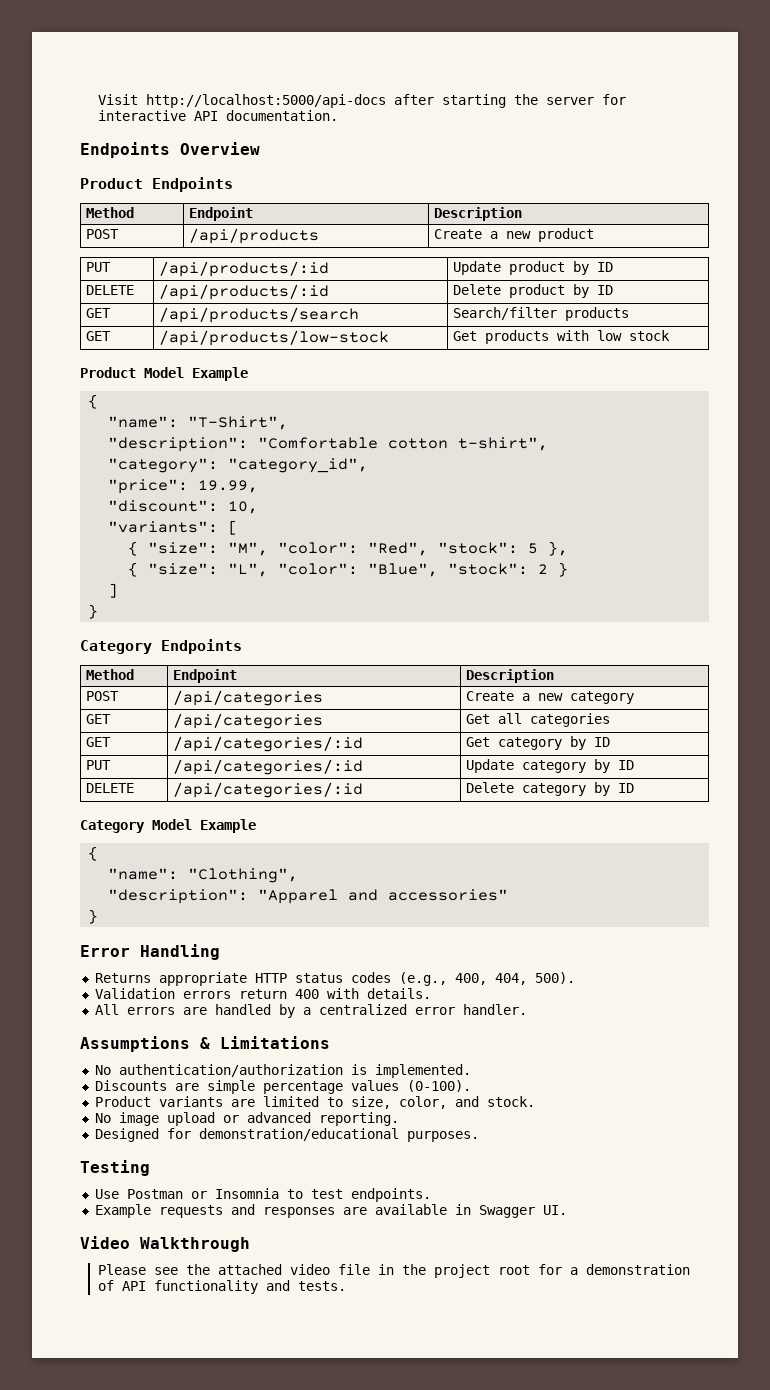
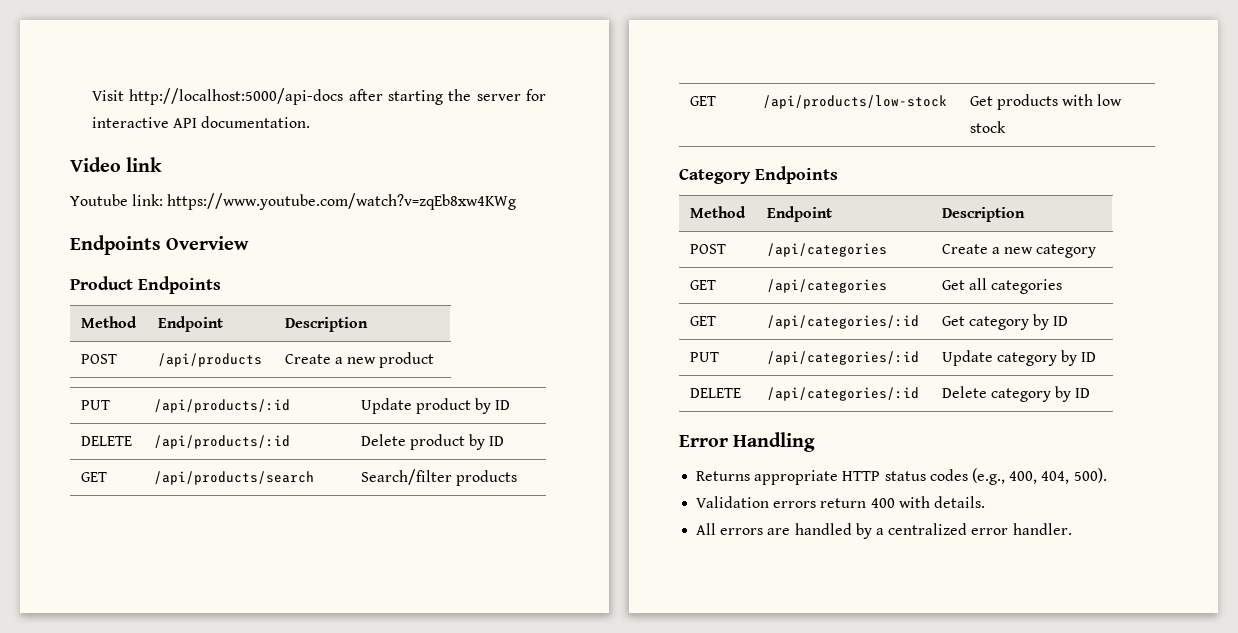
(338, 115) none -> [70,157,163,172] [70,193,517,210] // Video link // Youtube link: https://www.youtube.com/watch?v=zqEb8xw4KWg
[80,367,248,381] [88,394,99,409] [108,416,289,430] [108,437,549,452] [108,458,369,473] [108,479,259,494] [108,500,259,514] [108,520,239,535] [128,541,569,556] [128,562,569,577] [108,583,119,598] [88,604,99,619] // Product Model Example // { // "name": "T-Shirt", // "description": "Comfortable cotton t-shirt", // "category": "category_id", // "price": 19.99, // "discount": 10, // "variants": [ // { "size": "M", "color": "Red", "stock": 5 }, // { "size": "L", "color": "Blue", "stock": 2 } // ] // } -> (1006, 127) none
[80,819,256,833] [88,846,99,861] [108,868,299,883] [108,889,509,904] [88,909,99,924] // Category Model Example // { // "name": "Clothing", // "description": "Apparel and accessories" // } -> (1091, 393) none
[80,1036,330,1052] [94,1064,471,1078] [94,1080,471,1094] [94,1096,535,1109] [94,1112,399,1126] [94,1128,479,1142] [80,1160,150,1176] [94,1188,431,1202] [94,1204,567,1218] [80,1236,250,1252] [97,1264,690,1278] [97,1280,346,1294] // Assumptions & Limitations // No authentication/authorization is implemented. // Discounts are simple percentage values (0-100). // Product variants are limited to size, color, and stock. // No image upload or advanced reporting. // Designed for demonstration/educational purposes. // Testing // Use Postman or Insomnia to test endpoints. // Example requests and responses are available in Swagger UI. // Video Walkthrough // Please see the attached video file in the project root for a demonstration of API functionality and tests. -> (1072, 529) none

